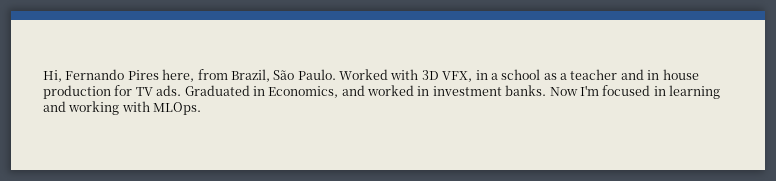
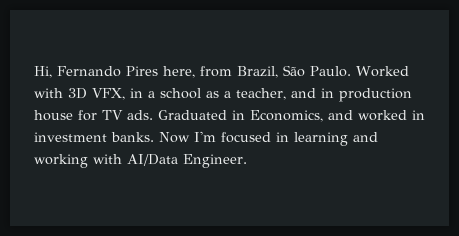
[570,69,618,80] teacher -> [236,88,286,100] teacher,
[662,69,699,80] [43,85,111,99] house production -> [339,88,412,102] [34,110,73,121] production house
[153,102,202,115] MLOps. -> [127,154,247,168] AI/Data Engineer.

